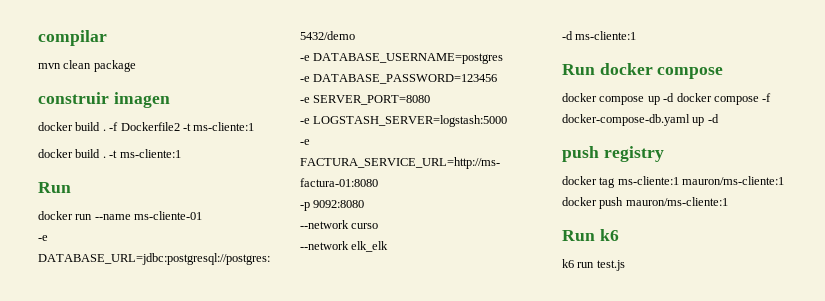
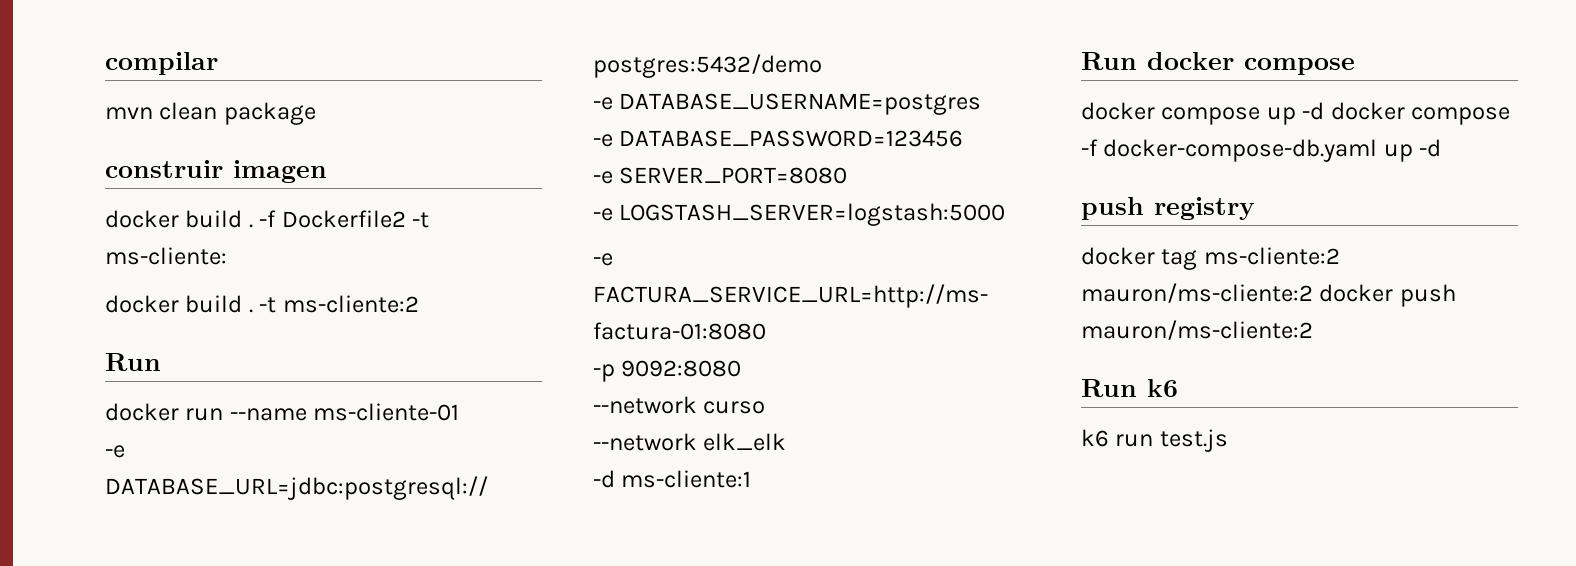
[193,122,255,131] ms-cliente:1 -> [105,247,227,265] ms-cliente:
[119,149,181,158] ms-cliente:1 -> [282,295,419,313] ms-cliente:2
[617,176,785,185] ms-cliente:1 mauron/ms-cliente:1 -> [1203,247,1340,265] [1081,283,1313,303] ms-cliente:2 mauron/ms-cliente:2
[625,197,728,206] mauron/ms-cliente:1 -> [1081,320,1313,340] mauron/ms-cliente:2

